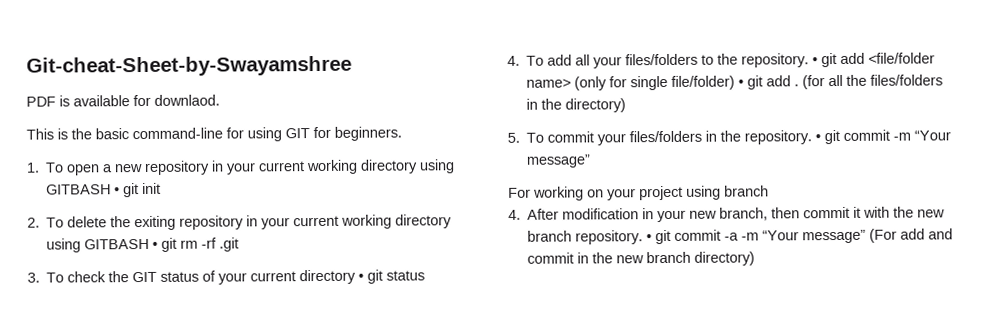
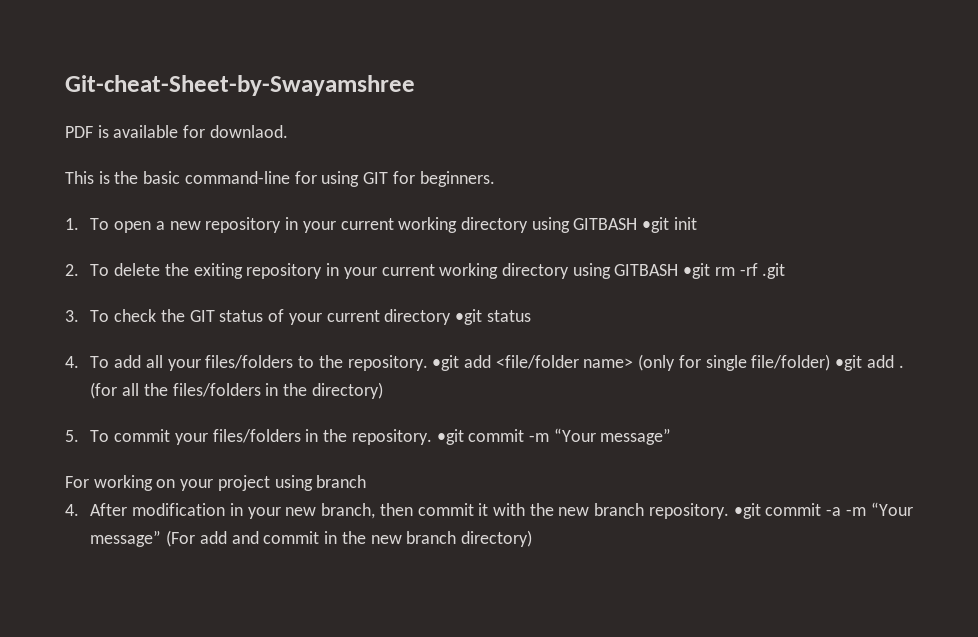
[114,183,140,198] • git -> [642,217,670,233] •git
[152,237,178,252] • git -> [683,263,711,279] •git
[358,269,384,284] • git -> [454,309,482,325] •git
[812,53,838,68] • git -> [432,355,460,371] •git
[738,75,764,90] • git -> [835,355,863,371] •git
[815,129,841,145] • git -> [436,429,464,445] •git
[646,229,672,245] • git -> [733,503,761,519] •git

